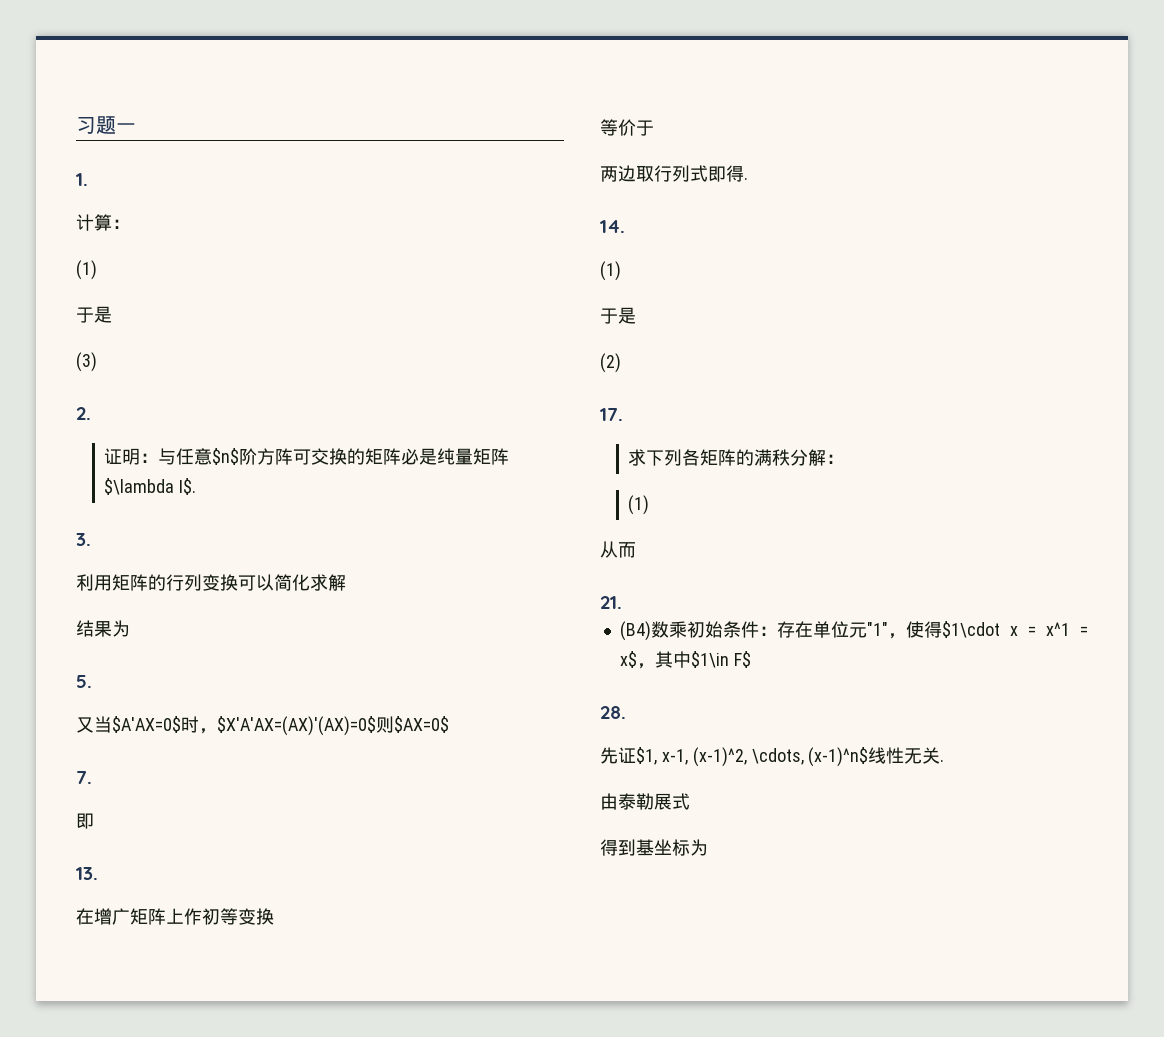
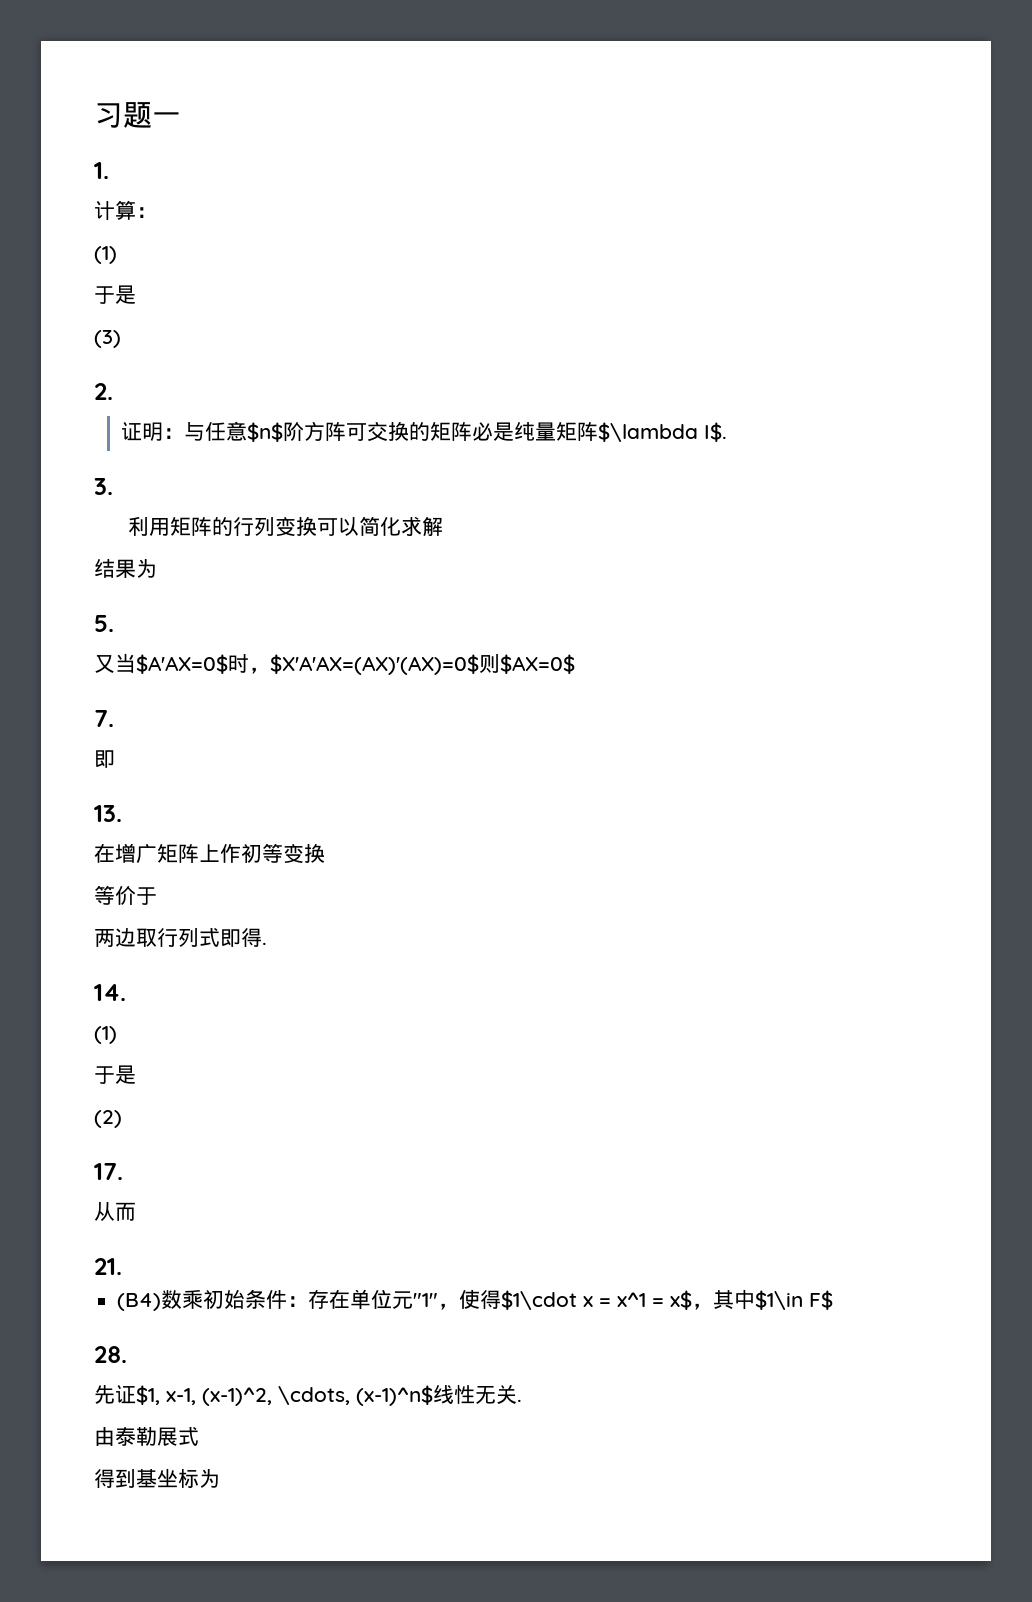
[628,449,845,466] [628,495,650,515] // 求下列各矩阵的满秩分解： // (1) -> (123, 1171) none

